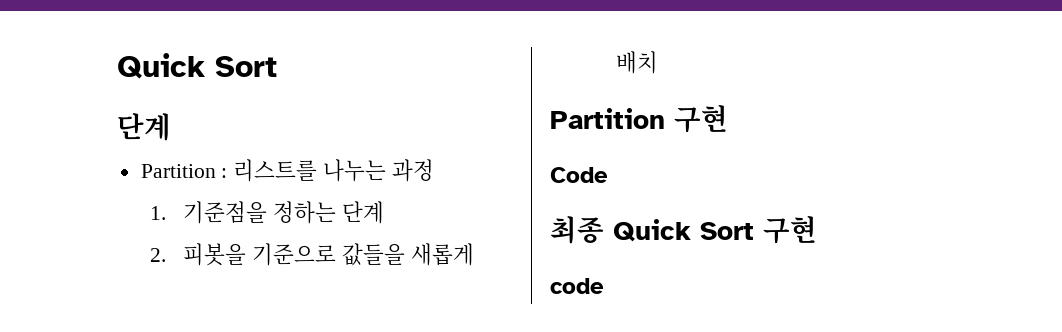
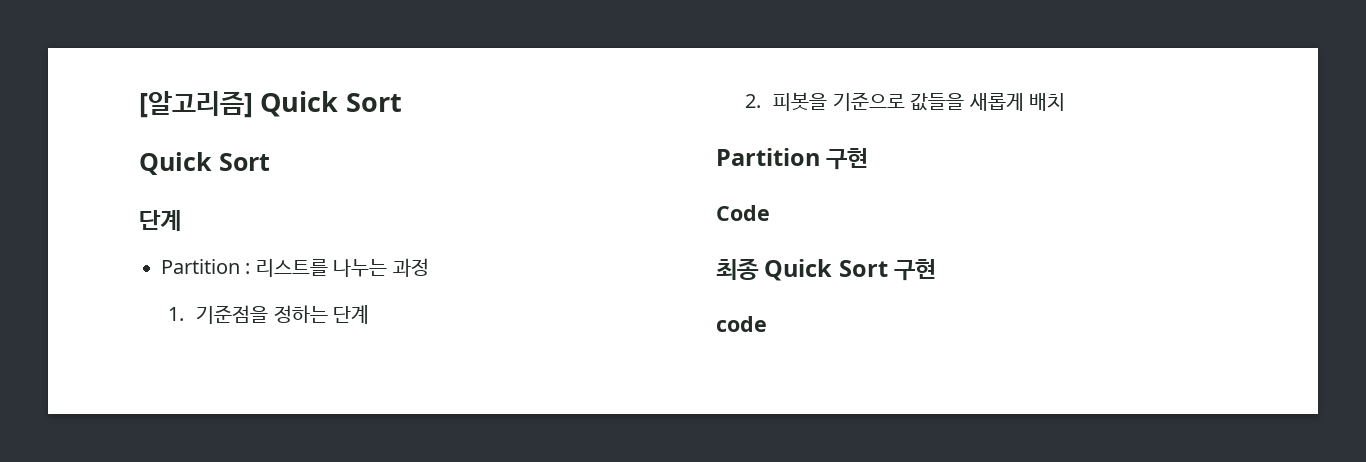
(117, 66) none -> [139,91,402,118] [알고리즘] Quick Sort //

